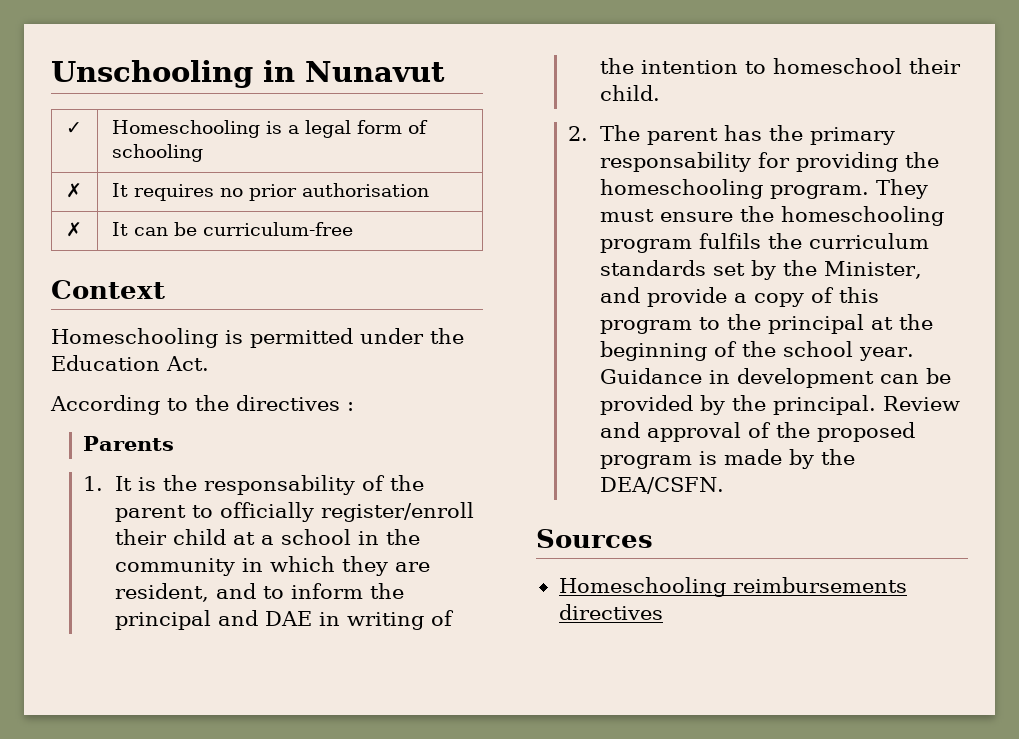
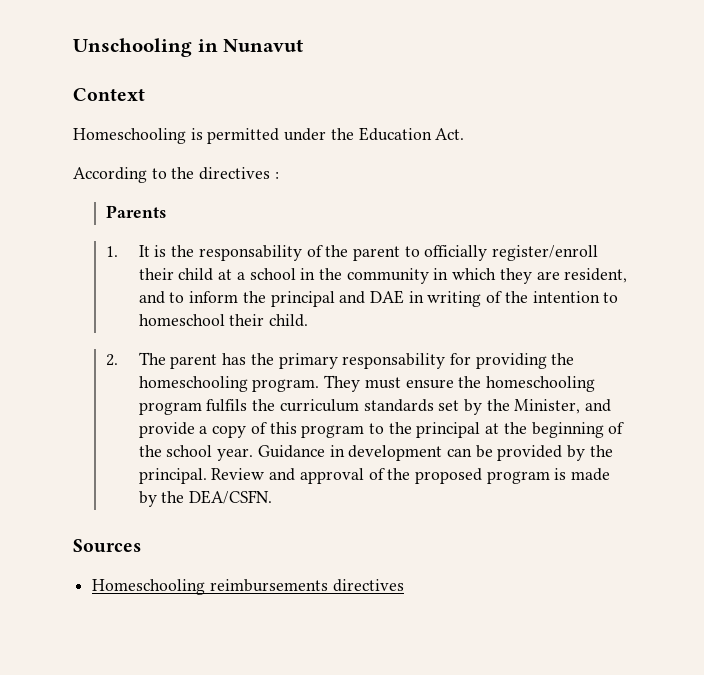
[65,122,82,134] [111,120,428,138] [111,144,203,162] [65,183,82,198] [111,183,429,201] [65,222,82,237] [111,222,353,236] // ✓ | Homeschooling is a legal form of schooling // ✗ | It requires no prior authorisation // ✗ | It can be curriculum-free -> (304, 45) none

